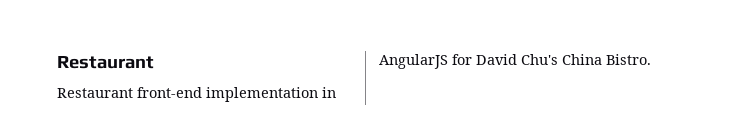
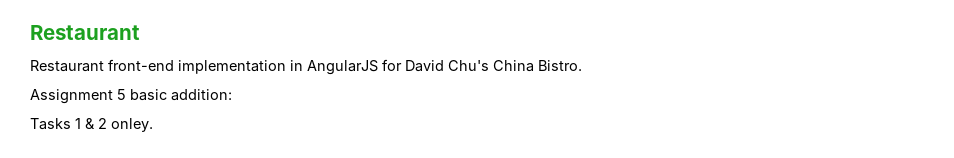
(651, 59) none -> [30,89,232,104] [30,118,153,132] // Assignment 5 basic addition: // Tasks 1 & 2 onley.

